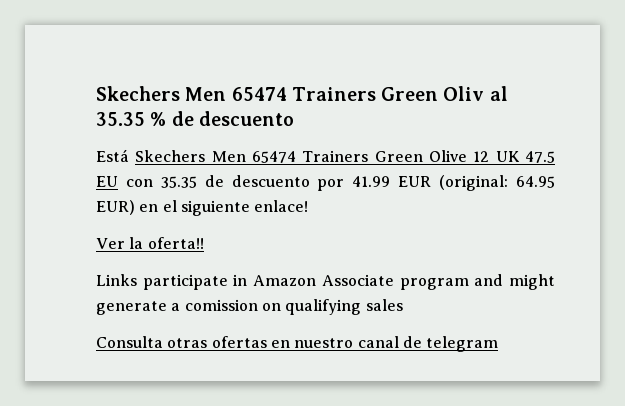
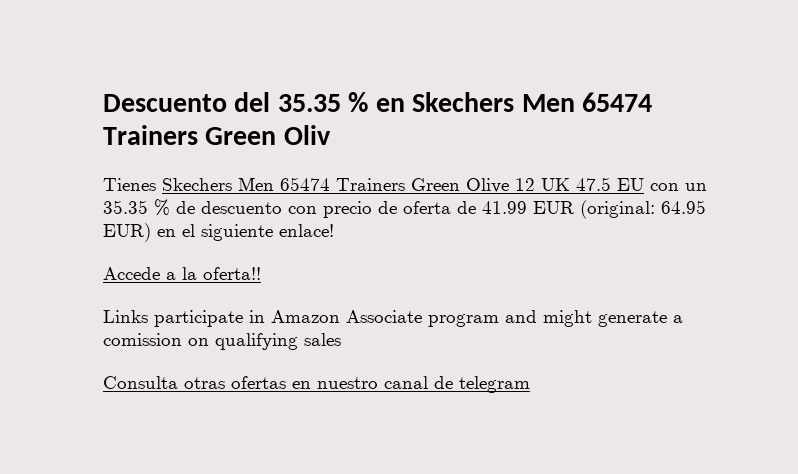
(96, 93) none -> [103,92,405,112] Descuento del 35.35 % en
[489,86,508,101] [96,111,294,126] [96,149,129,162] al 35.35 % de descuento // Está -> [103,178,156,191] // Tienes
[160,175,345,191] 35.35 de descuento por -> [685,183,707,191] [103,199,476,218] un 35.35 % de descuento con precio de oferta de
[96,238,125,249] Ver -> [103,267,176,280] Accede a

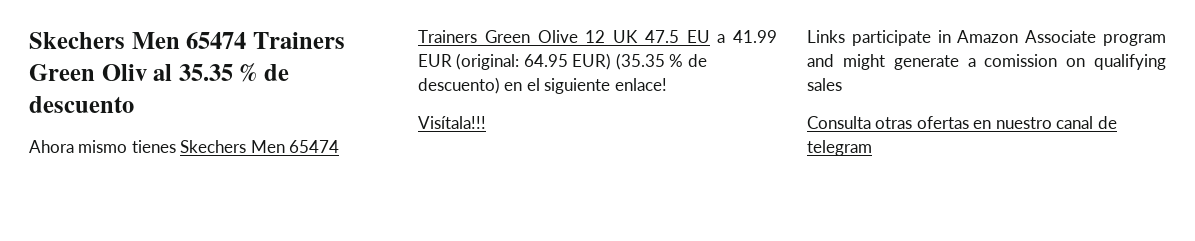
[103,92,405,112] Descuento del 35.35 % en -> (29, 40) none
[103,178,156,191] // Tienes -> [153,63,290,82] [29,96,134,113] [29,140,176,153] al 35.35 % de descuento // Ahora mismo tienes
[650,183,707,191] [103,199,476,218] con un 35.35 % de descuento con precio de oferta de -> [717,34,726,43] a
(151, 232) none -> [615,53,707,70] [418,77,500,94] (35.35 % de descuento)
[103,267,261,280] Accede a la oferta!! -> [418,116,486,129] Visítala!!!

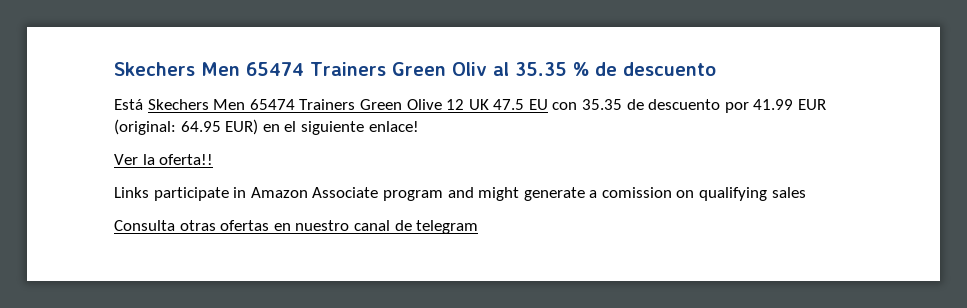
[29,140,176,153] Ahora mismo tienes -> [114,99,143,110] Está
[717,34,726,43] a -> [552,99,749,113] con 35.35 de descuento por
[615,53,707,70] [418,77,500,94] (35.35 % de descuento) -> (259, 127) none
[418,116,486,129] Visítala!!! -> [114,154,214,165] Ver la oferta!!

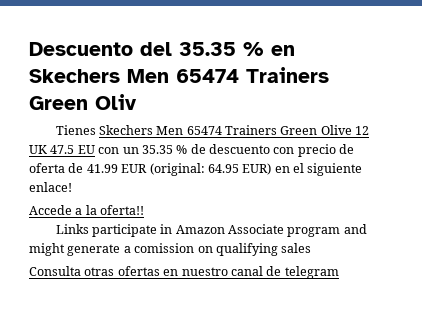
(114, 69) none -> [29,42,295,56] Descuento del 35.35 % en
[492,62,716,76] [114,99,143,110] al 35.35 % de descuento // Está -> [55,125,96,135] // Tienes
[582,99,749,113] 35.35 de descuento por -> [122,144,355,157] [29,163,84,173] un 35.35 % de descuento con precio de oferta de
[114,154,138,165] Ver -> [29,205,83,215] Accede a

